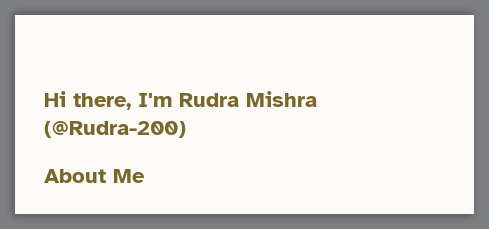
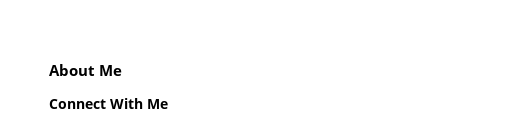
[44,91,317,110] [44,121,186,138] Hi there, I'm Rudra Mishra (@Rudra-200) // -> (49, 70) none
(145, 176) none -> [49,98,168,109] // Connect With Me

